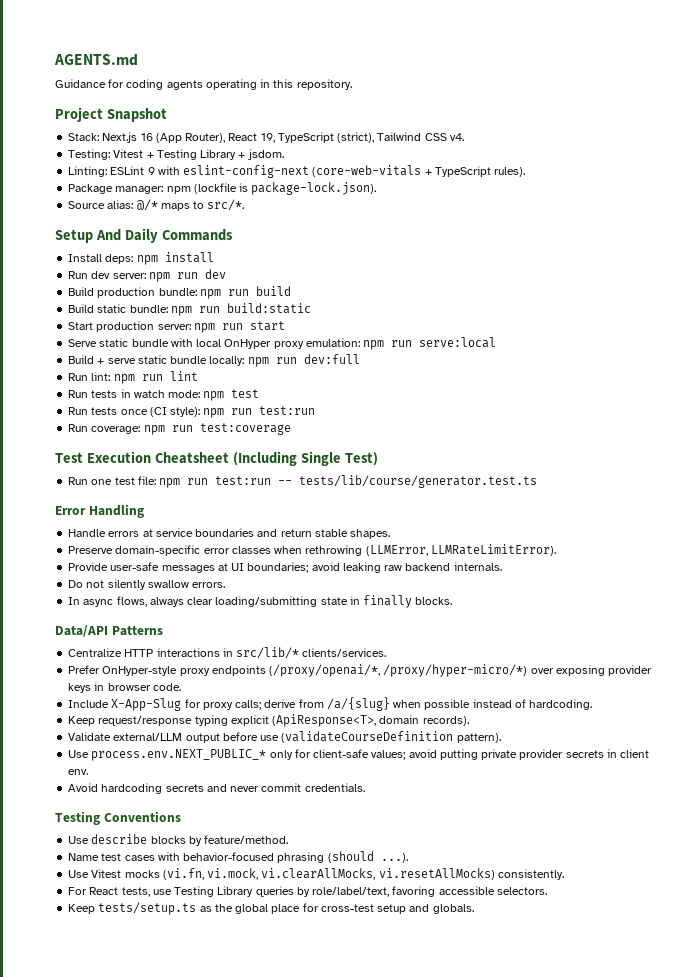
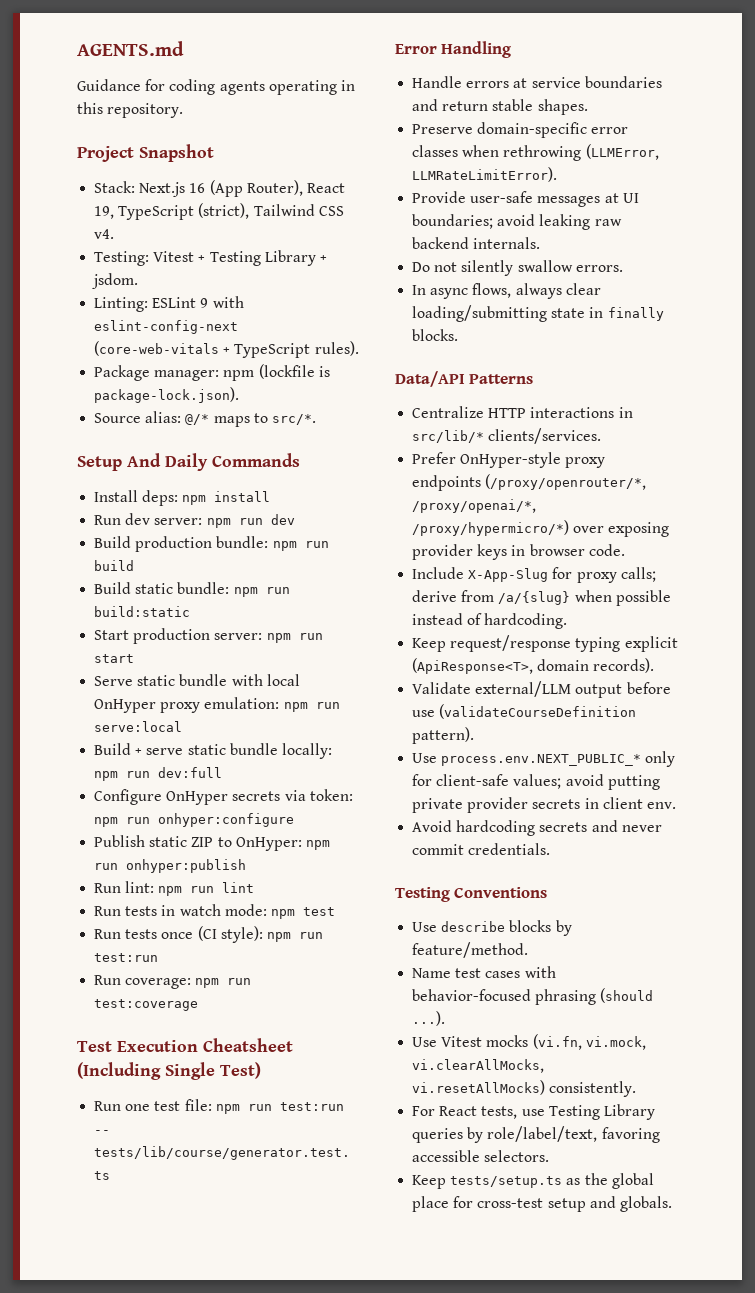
(360, 359) none -> [94,789,353,805] [94,813,295,827] [94,835,330,851] [94,859,247,873] // Configure OnHyper secrets via token: npm run onhyper:configure // Publish static ZIP to OnHyper: npm run onhyper:publish
[269,664,528,677] (/proxy/openai/*, /proxy/hyper-micro/*) -> [485,474,647,490] [412,499,537,513] [412,520,570,536] (/proxy/openrouter/*, /proxy/openai/*, /proxy/hypermicro/*)

